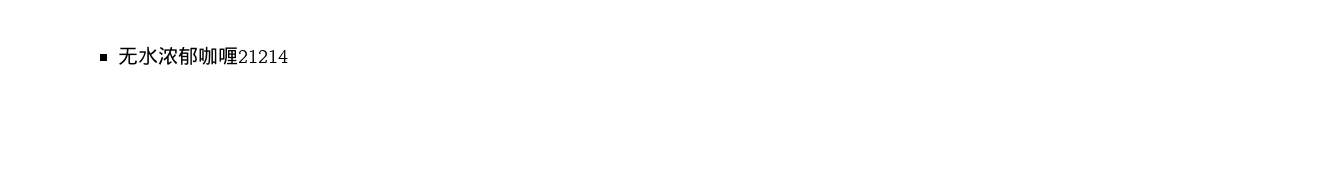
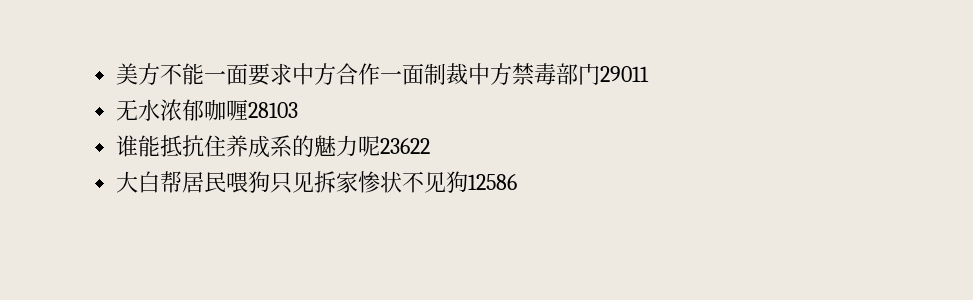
[118,46,288,65] 无水浓郁咖喱21214 -> [116,63,650,86] [116,99,299,121] [116,135,431,158] [116,171,518,194] 美方不能一面要求中方合作一面制裁中方禁毒部门29011 // 无水浓郁咖喱28103 // 谁能抵抗住养成系的魅力呢23622 // 大白帮居民喂狗只见拆家惨状不见狗12586

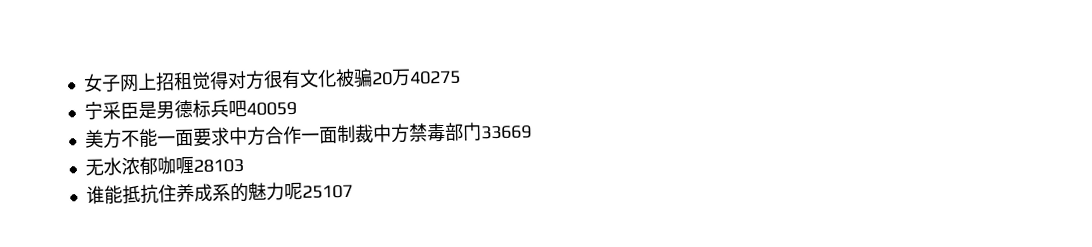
(116, 74) none -> [82,68,461,93] [83,99,297,121] 女子网上招租觉得对方很有文化被骗20万40275 // 宁采臣是男德标兵吧40059 //
[600,66,650,82] 29011 -> [480,125,532,140] 33669
[380,138,431,154] [116,171,518,194] 23622 // 大白帮居民喂狗只见拆家惨状不见狗12586 -> [301,184,353,199] 25107

